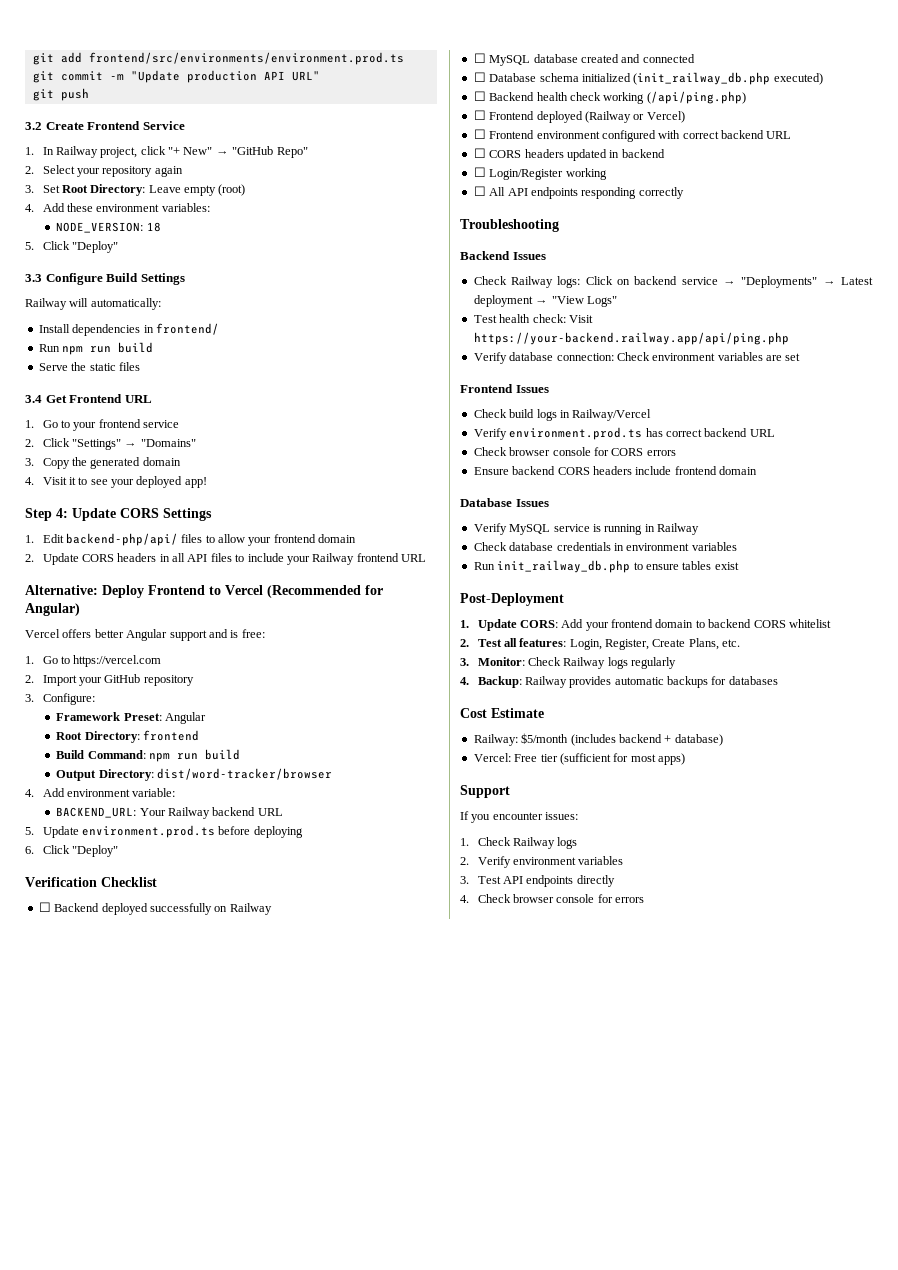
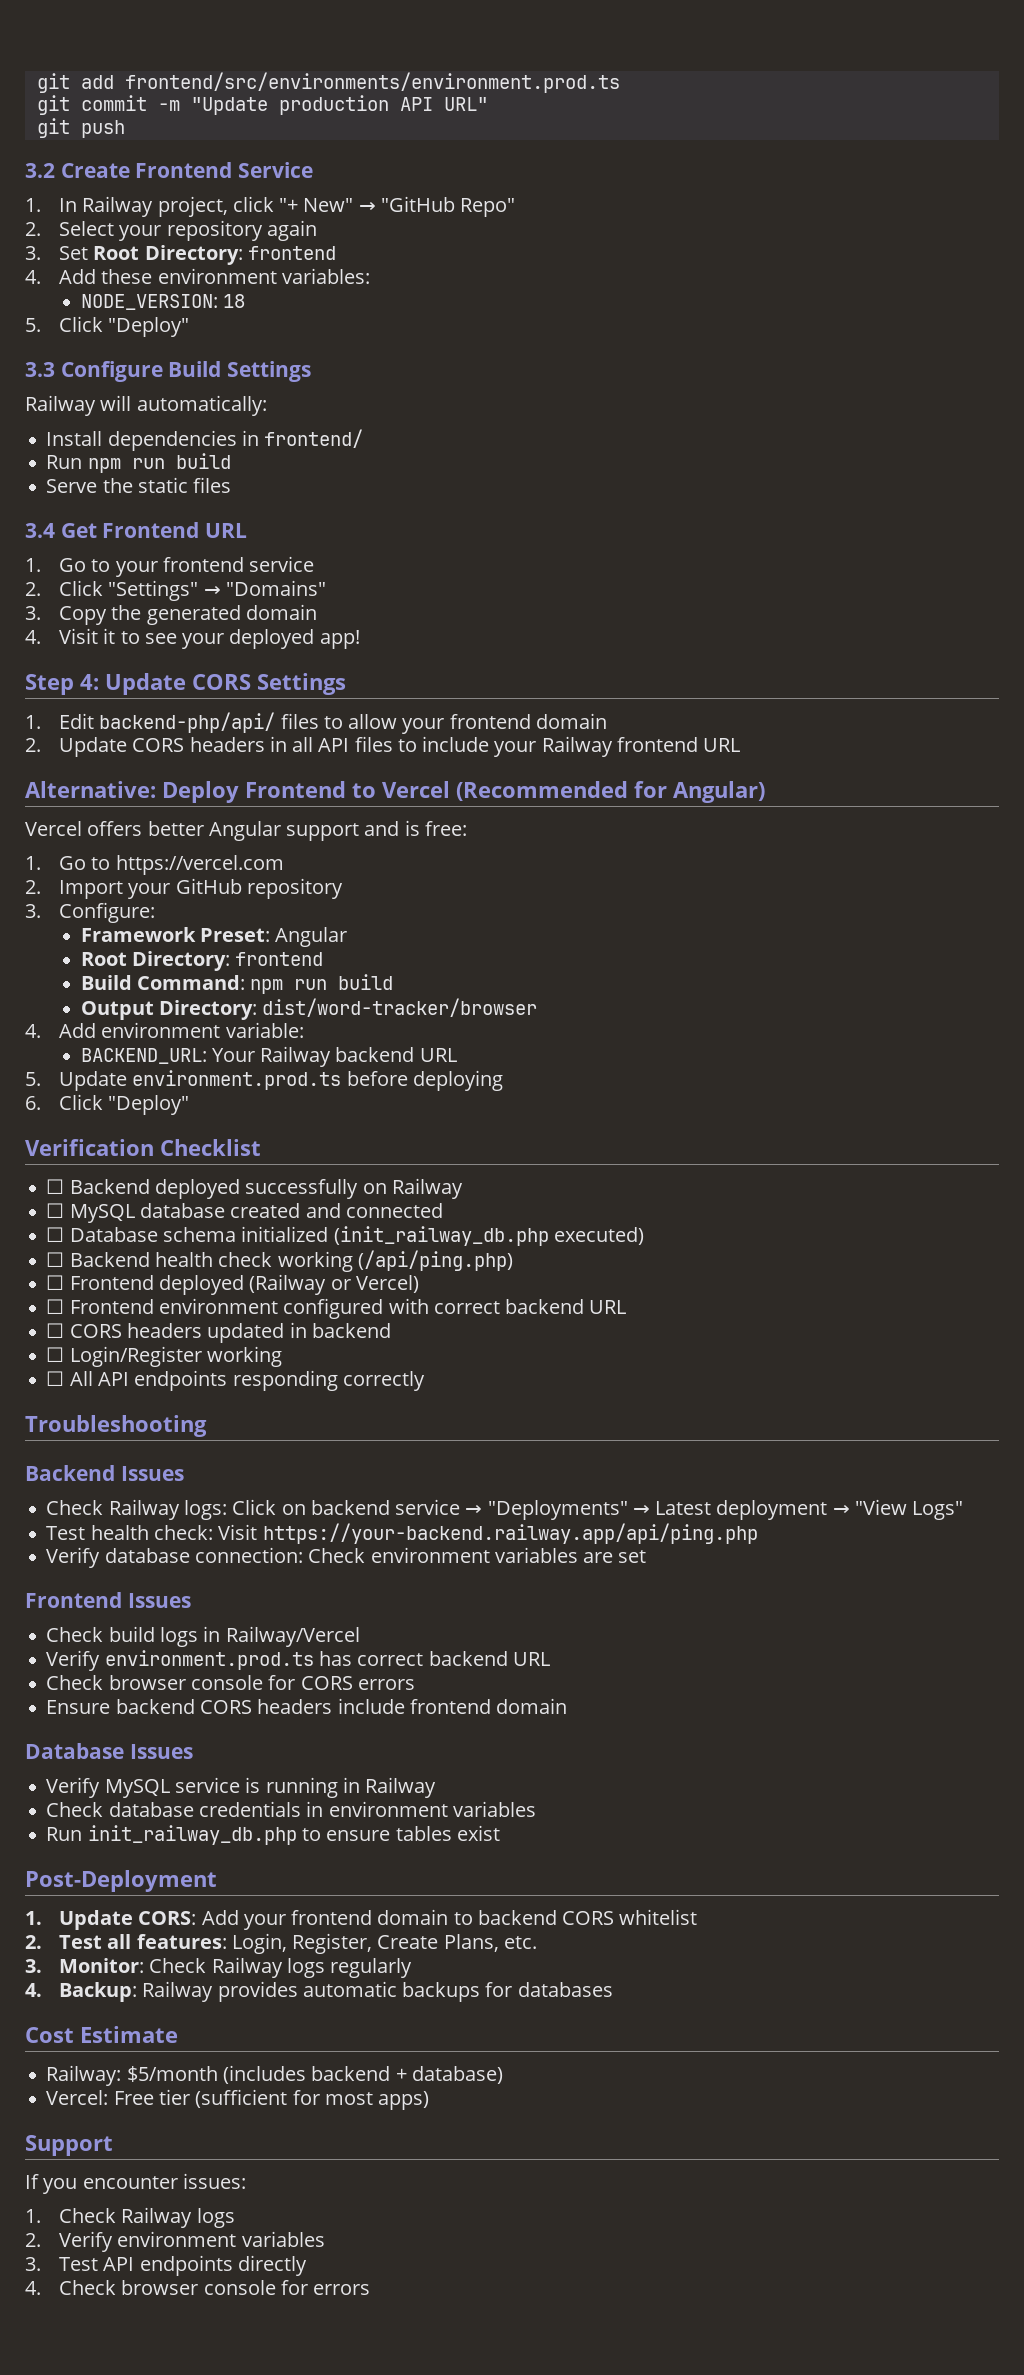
[148,184,246,196] Leave empty (root) -> [247,246,336,260] frontend

